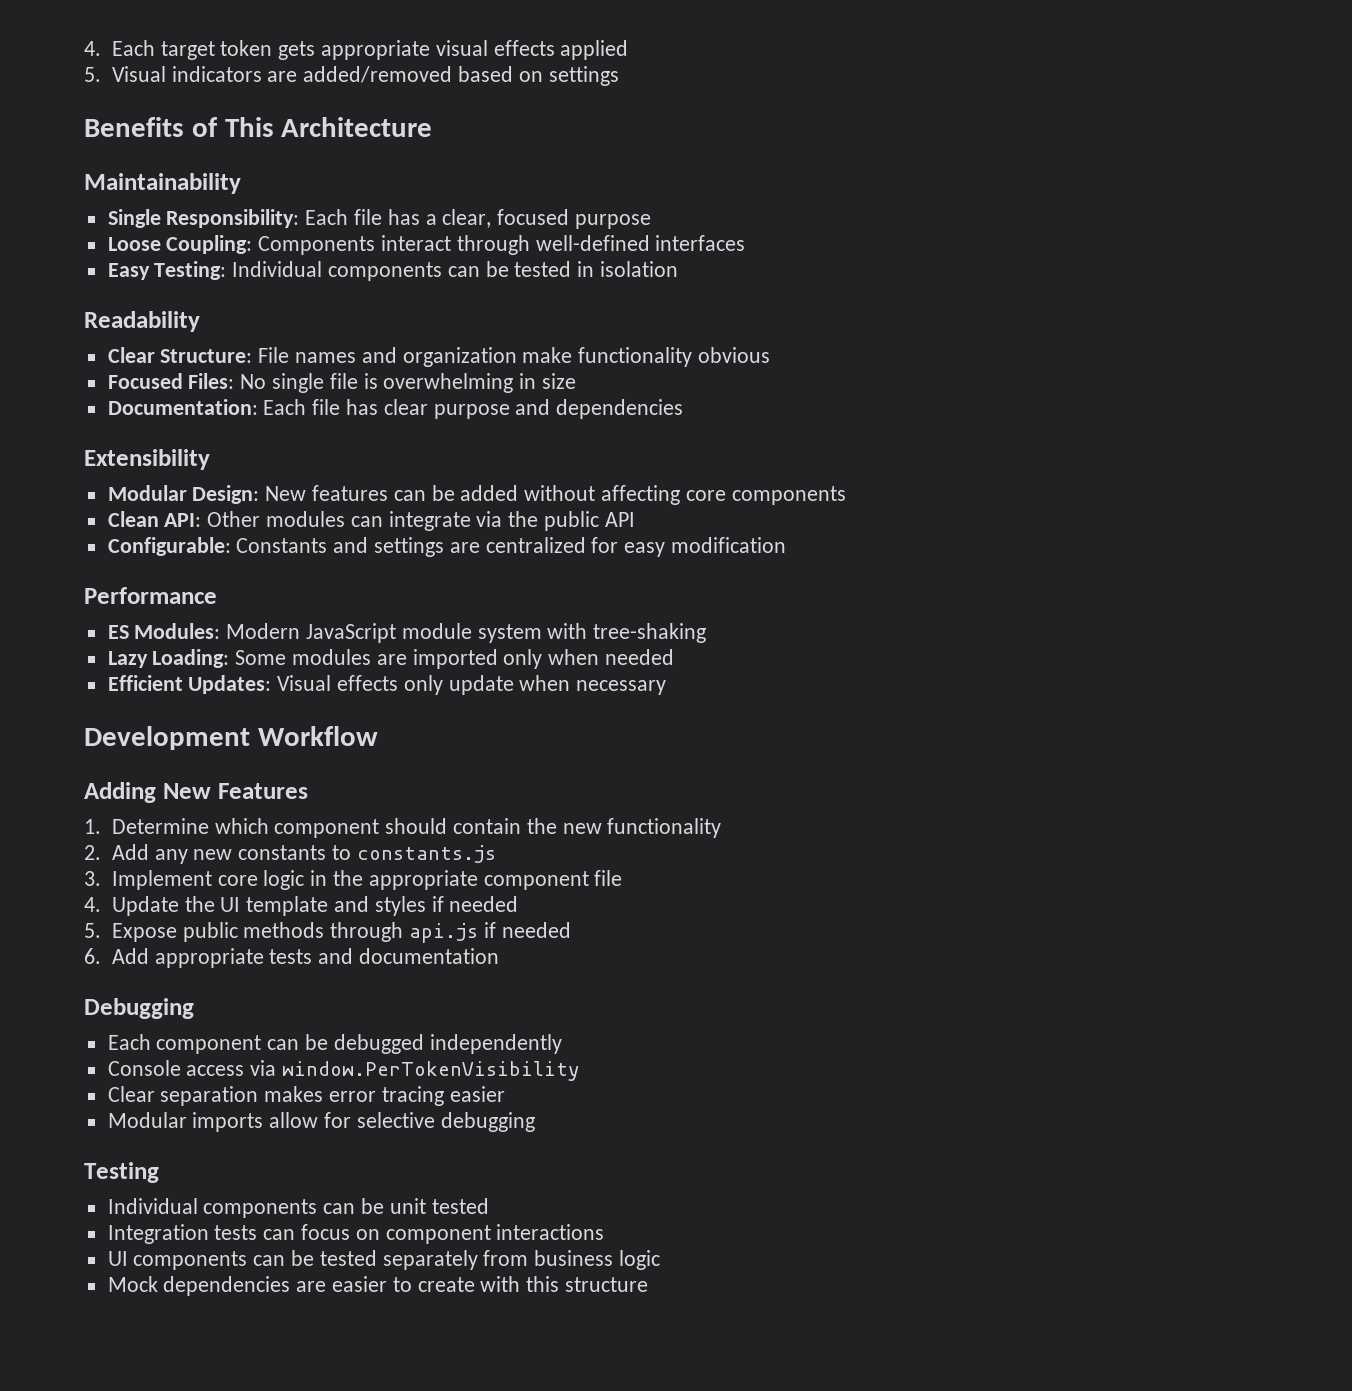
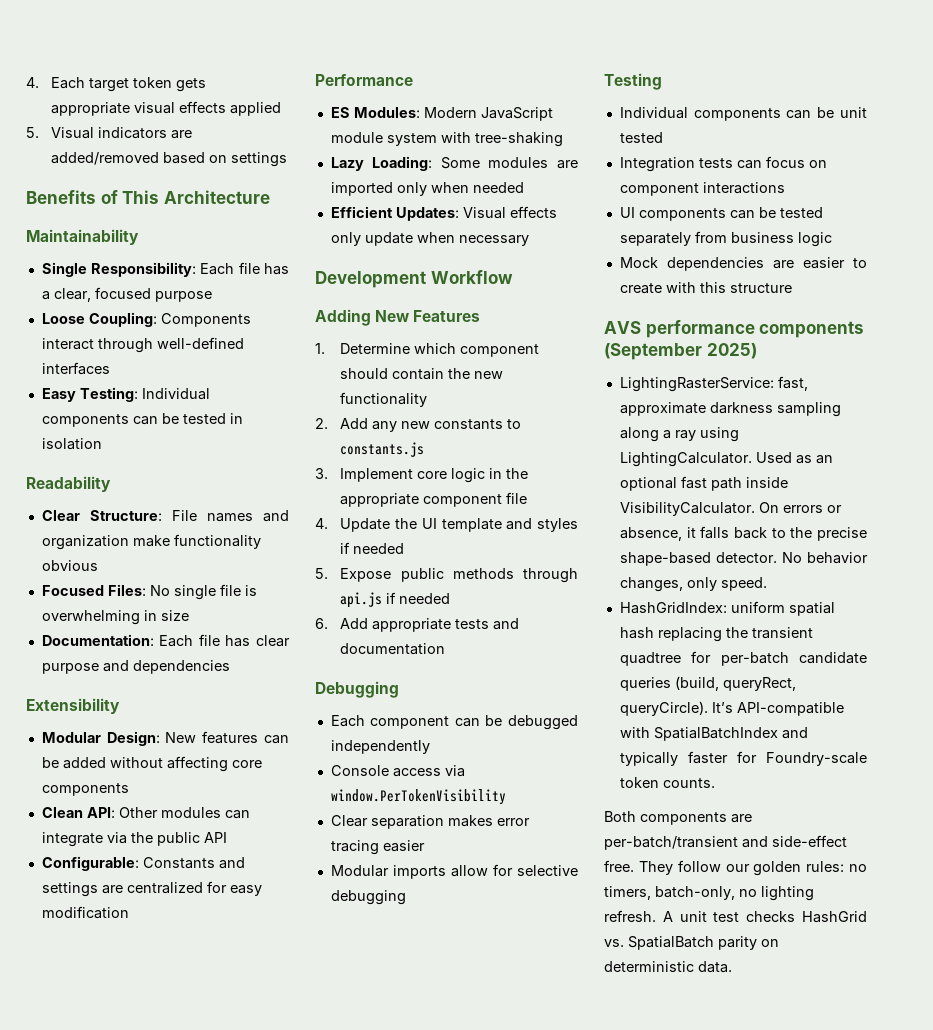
(649, 1284) none -> [604,320,865,338] [604,343,757,360] [619,376,808,392] [619,402,841,417] [619,427,739,442] [619,452,833,467] [619,476,788,491] [619,502,842,516] [619,526,867,541] [619,552,868,566] [619,577,767,592] [619,601,835,616] [619,627,813,642] [619,651,867,666] [619,676,796,691] [619,701,844,716] [619,727,808,741] [619,751,867,766] [619,777,715,788] [604,811,752,825] [604,835,847,850] [604,860,867,876] [604,886,814,901] [604,910,867,923] [604,936,779,950] [604,961,732,973] // AVS performance components (September 2025) // LightingRasterService: fast, approximate darkness sampling along a ray using LightingCalculator. Used as an optional fast path inside VisibilityCalculator. On errors or absence, it falls back to the precise shape-based detector. No behavior changes, only speed. // HashGridIndex: uniform spatial hash replacing the transient quadtree for per-batch candidate queries (build, queryRect, queryCircle). It’s API-compatible with SpatialBatchIndex and typically faster for Foundry-scale token counts. // Both components are per-batch/transient and side-effect free. They follow our golden rules: no timers, batch-only, no lighting refresh. A unit test checks HashGrid vs. SpatialBatch parity on deterministic data.

